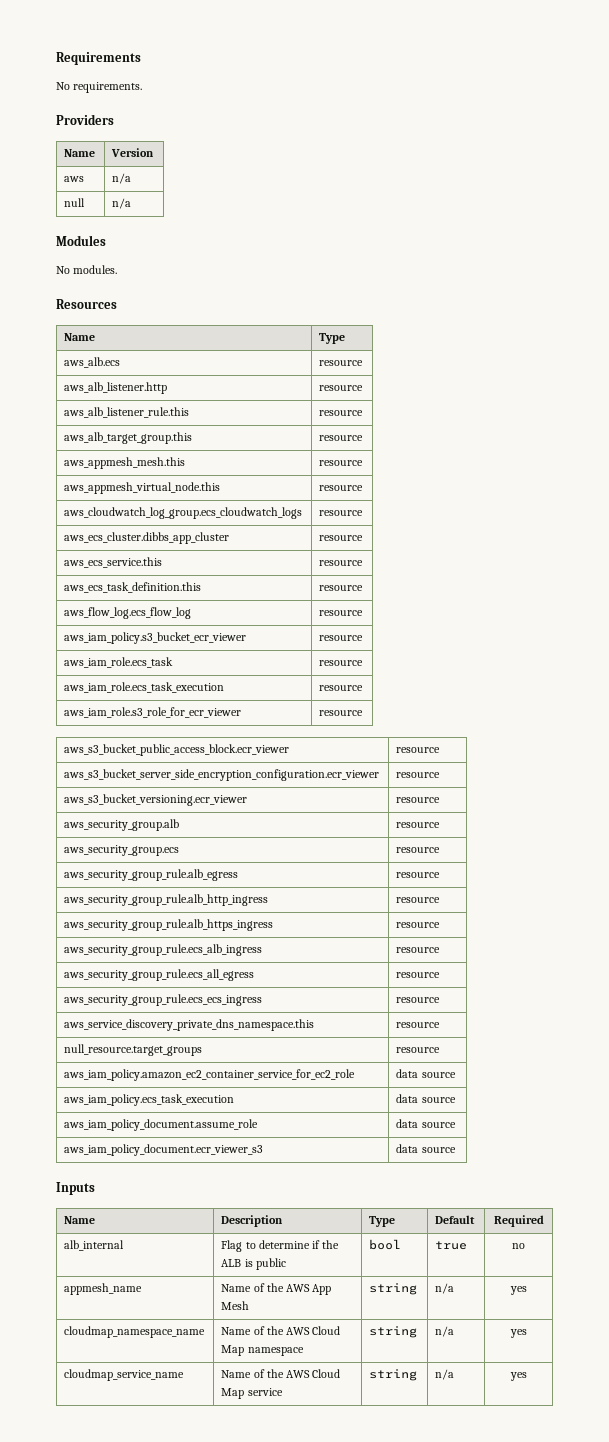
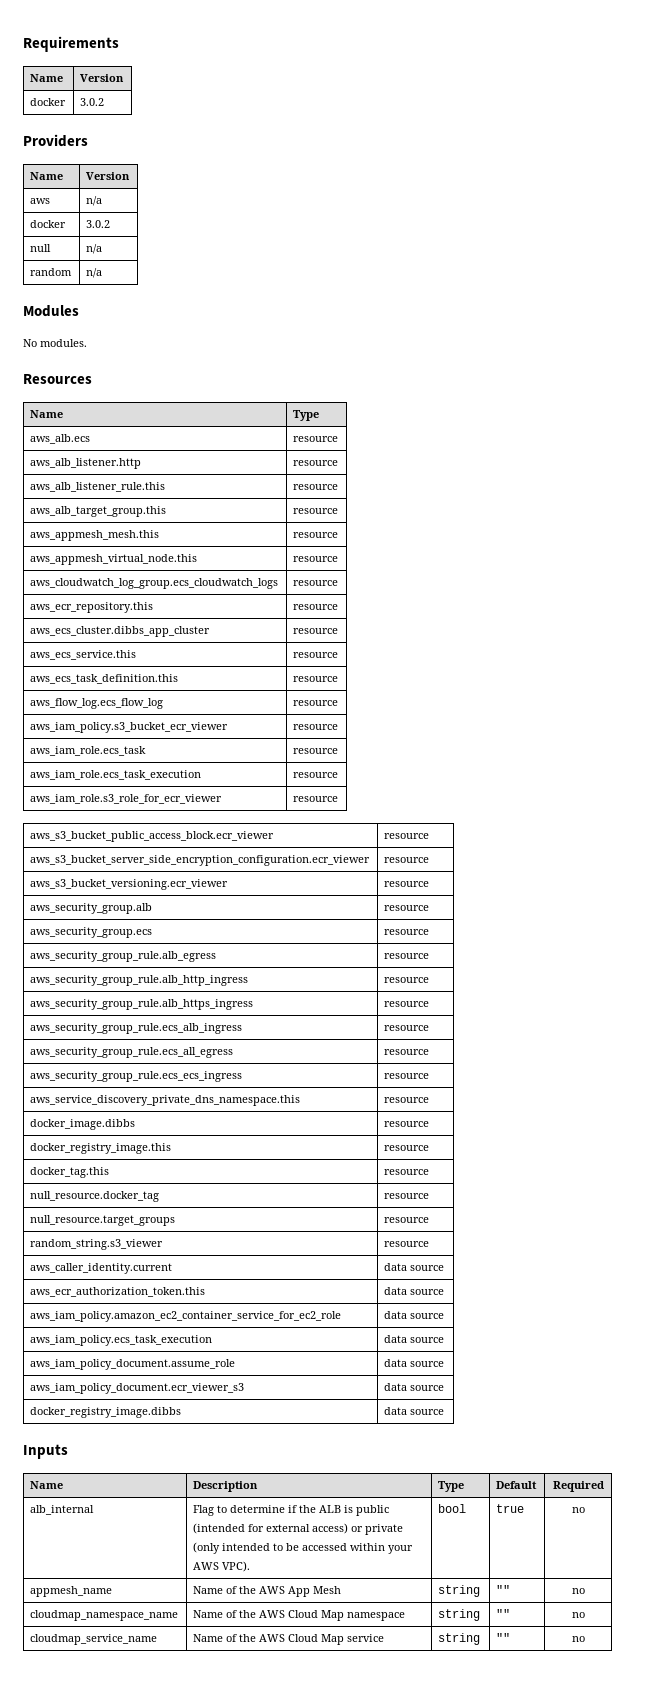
[56,82,143,93] // No requirements. -> [30,74,64,82] [80,74,125,82] [30,98,67,106] [80,98,105,106] // Name | Version // docker | 3.0.2
(132, 178) none -> [30,220,67,228] [86,220,111,228] // docker | 3.0.2
(132, 203) none -> [30,268,73,276] [86,268,103,278] // random | n/a
(364, 513) none -> [30,602,154,613] [293,604,339,610] // aws_ecr_repository.this | resource
[64,1044,203,1056] [396,1047,441,1053] null_resource.target_groups | resource -> [30,1119,136,1130] [384,1121,430,1127] [30,1143,172,1154] [384,1145,430,1151] [30,1167,110,1178] [384,1169,430,1175] [30,1191,160,1202] [384,1193,430,1199] [30,1215,176,1226] [384,1217,430,1223] [30,1239,164,1250] [384,1241,430,1247] [30,1263,173,1274] [384,1263,445,1271] [30,1287,206,1297] [384,1287,445,1295] docker_image.dibbs | resource // docker_registry_image.this | resource // docker_tag.this | resource // null_resource.docker_tag | resource // null_resource.target_groups | resource // random_string.s3_viewer | resource // aws_caller_identity.current | data source // aws_ecr_authorization_token.this | data source
(456, 1150) none -> [30,1407,182,1418] [384,1407,445,1415] // docker_registry_image.dibbs | data source
(286, 1264) none -> [193,1523,404,1535] [193,1542,414,1554] [193,1561,251,1572] (intended for external access) or private (only intended to be accessed within your AWS VPC).
[435,1283,455,1294] [509,1286,527,1295] n/a | yes -> [496,1585,511,1594] [571,1588,585,1594] "" | no
[435,1326,455,1337] [509,1329,527,1338] n/a | yes -> [496,1609,511,1618] [571,1612,585,1618] "" | no
[435,1369,455,1380] [509,1372,527,1381] n/a | yes -> [496,1633,511,1642] [571,1636,585,1642] "" | no

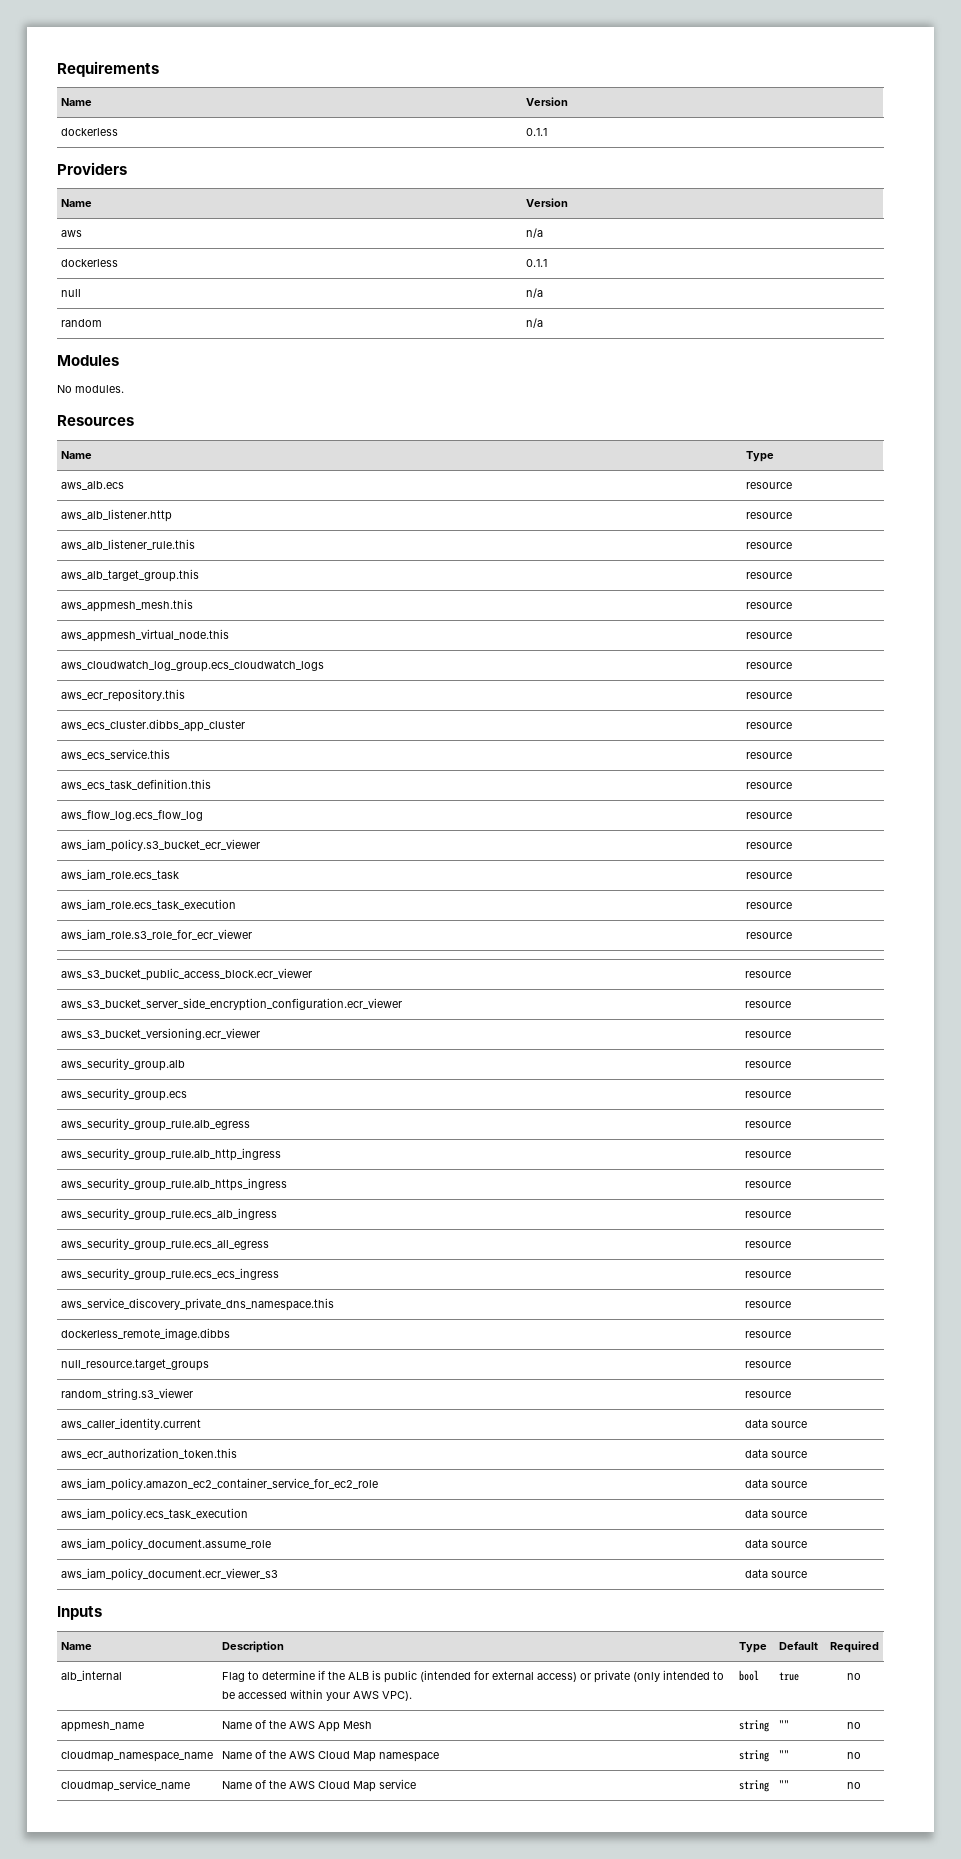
[30,98,67,106] [80,98,105,106] docker | 3.0.2 -> [61,128,119,136] [526,128,548,136] dockerless | 0.1.1
[30,220,67,228] [86,220,111,228] docker | 3.0.2 -> [61,259,119,267] [526,259,548,267] dockerless | 0.1.1
[30,1119,136,1130] [384,1121,430,1127] [30,1143,172,1154] [384,1145,430,1151] [30,1167,110,1178] [384,1169,430,1175] [30,1191,160,1202] docker_image.dibbs | resource // docker_registry_image.this | resource // docker_tag.this | resource // null_resource.docker_tag -> [61,1328,231,1340] dockerless_remote_image.dibbs
[30,1407,182,1418] [384,1407,445,1415] // docker_registry_image.dibbs | data source -> (808, 1574) none

